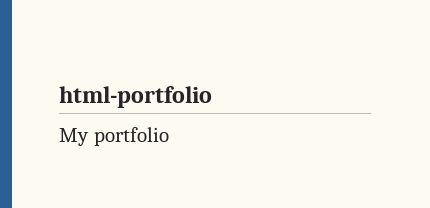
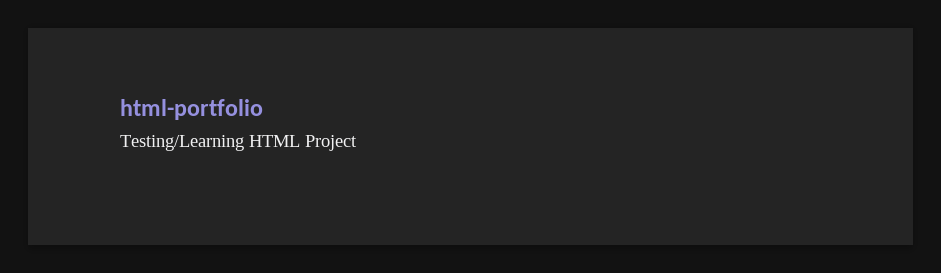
[59,127,169,146] My portfolio -> [120,135,357,151] Testing/Learning HTML Project

